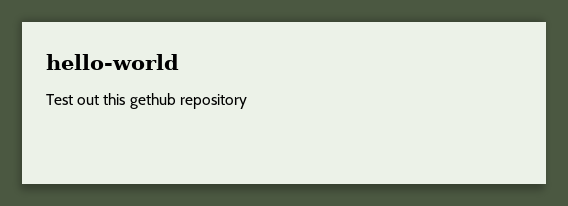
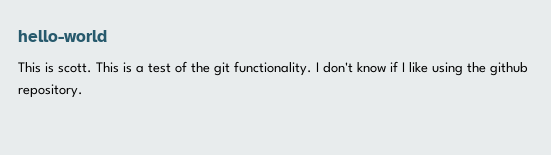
[46,93,247,109] Test out this gethub repository -> [18,61,528,76] [18,84,83,98] This is scott. This is a test of the git functionality. I don't know if I like using the github repository.

